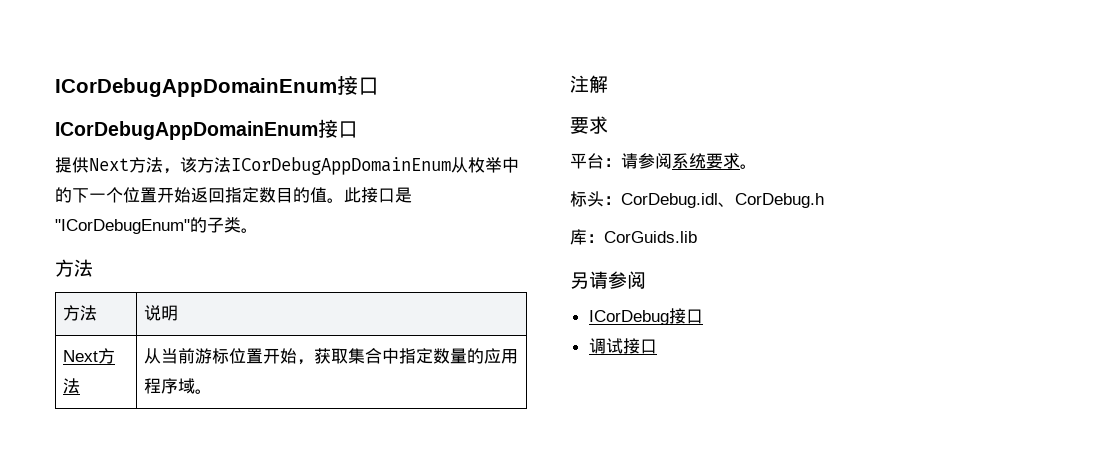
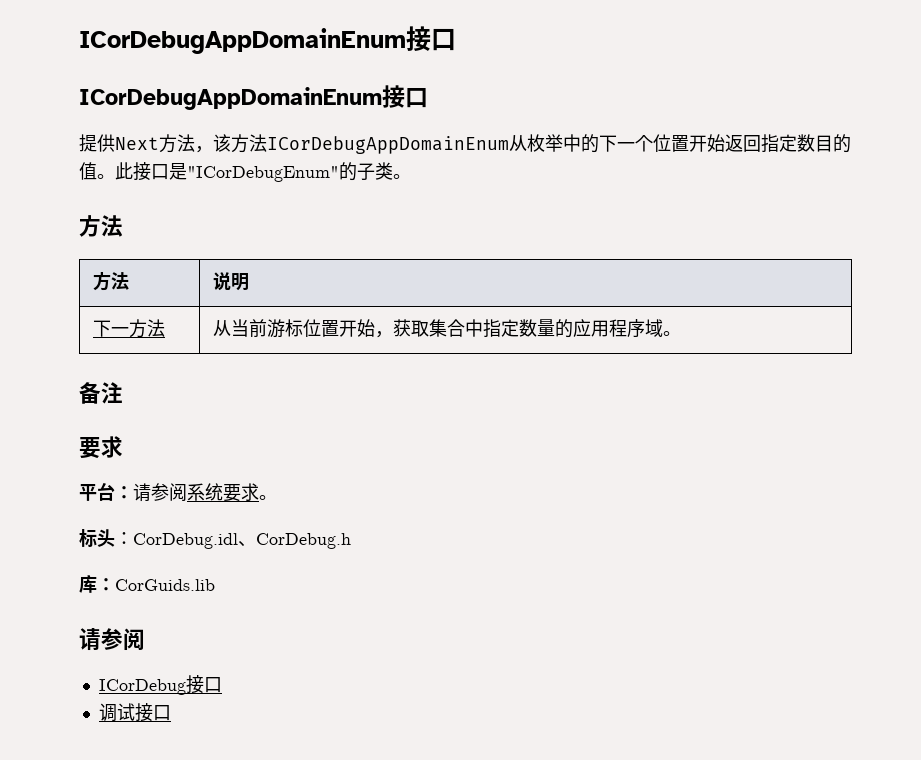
[62,350,98,362] Next -> [92,320,129,337] 下一
(212, 391) none -> [79,382,101,404] 备
[589,75,608,93] 解 -> (123, 393) none
[570,272,589,289] 另 -> (215, 585) none

